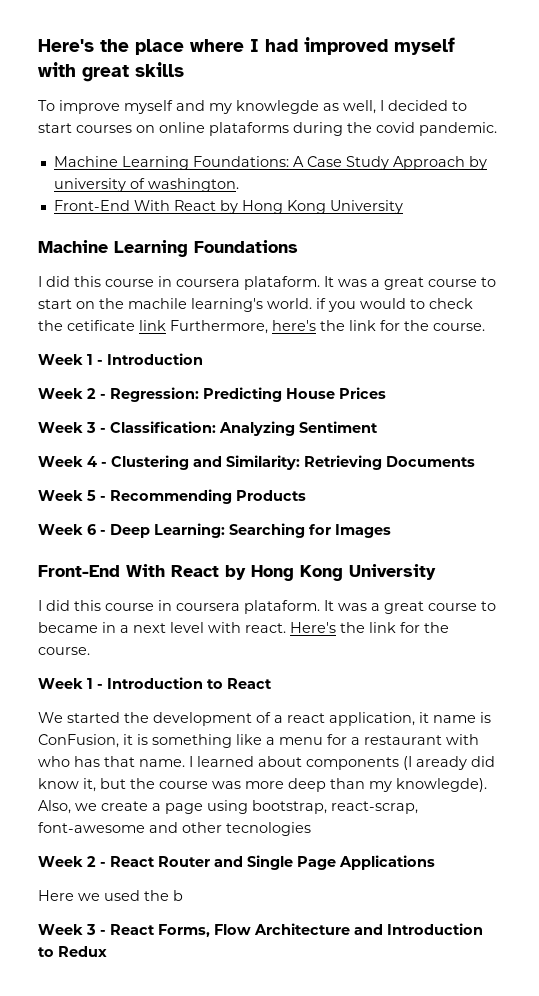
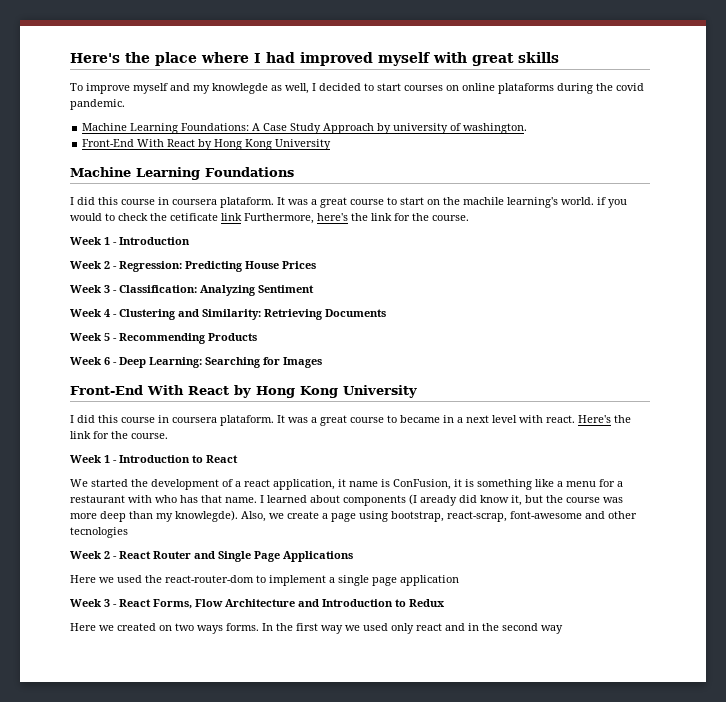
[173,890,183,901] b -> [165,575,459,586] react-router-dom to implement a single page application
(107, 951) none -> [70,623,563,634] // Here we created on two ways forms. In the first way we used only react and in the second way

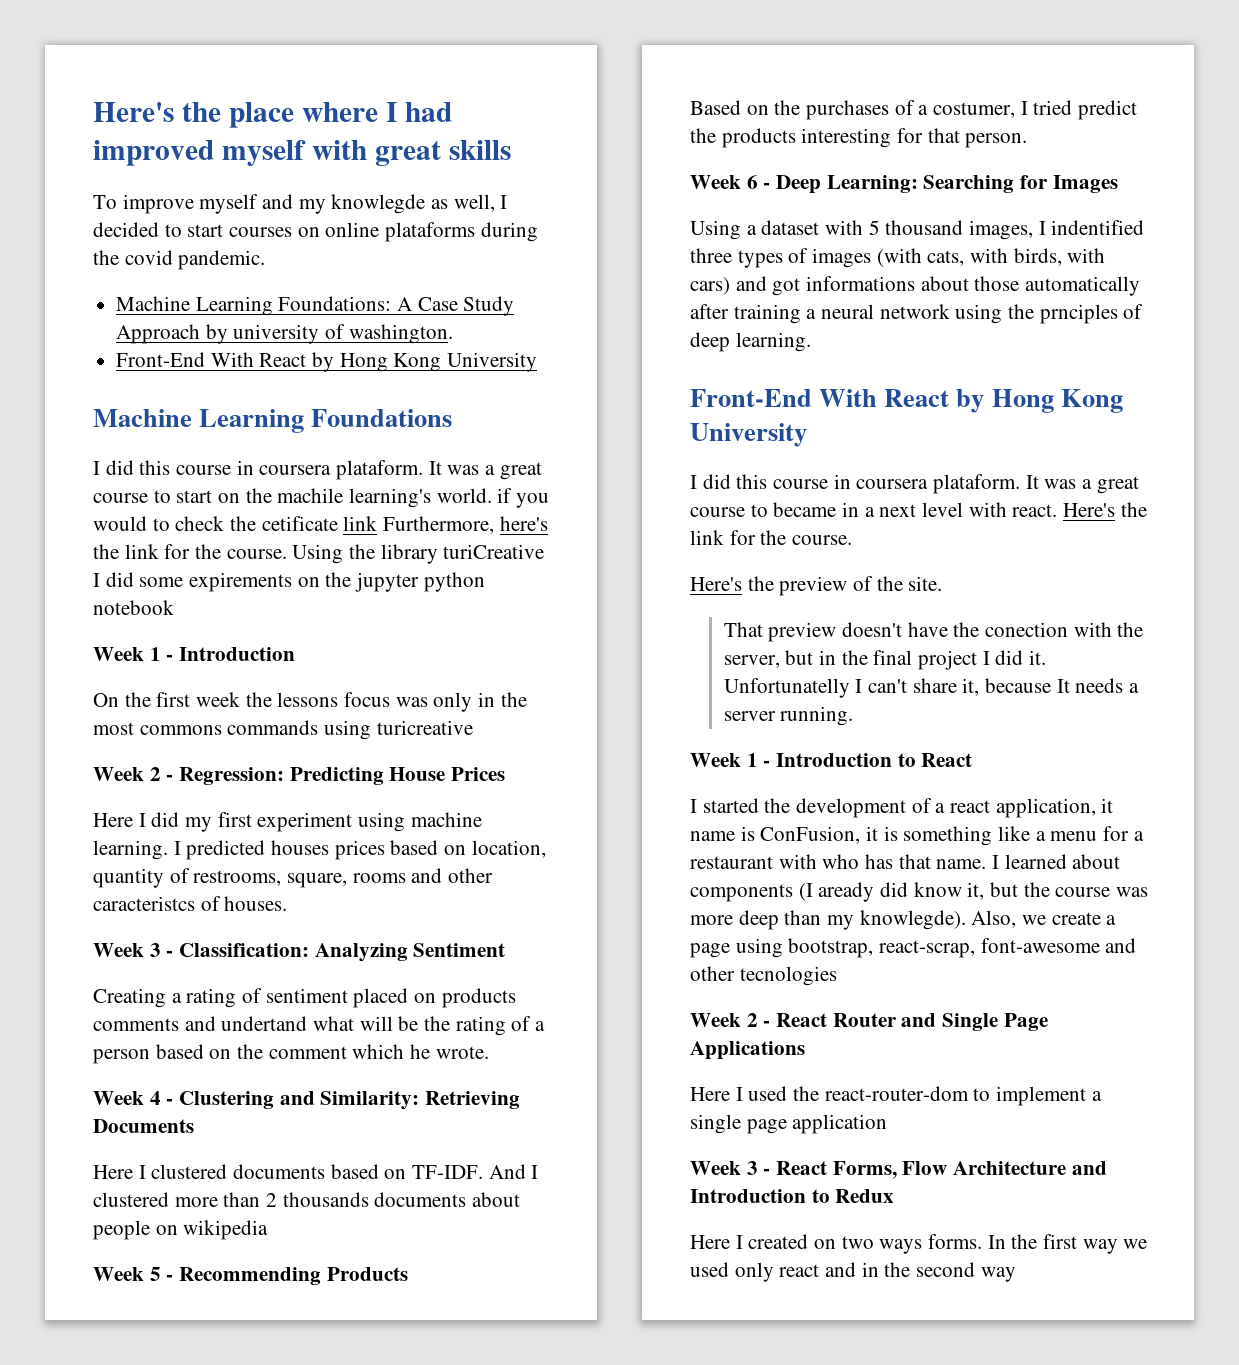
[70,237,190,245] // Week 1 - Introduction -> [292,544,545,564] [93,572,485,592] [93,600,174,615] [93,647,296,661] [93,692,527,712] [93,720,473,740] Using the library turiCreative I did some expirements on the jupyter python notebook // Week 1 - Introduction // On the first week the lessons focus was only in the most commons commands using turicreative
(316, 265) none -> [93,812,482,832] [93,840,546,860] [93,868,494,888] [93,896,288,911] // Here I did my first experiment using machine learning. I predicted houses prices based on location, quantity of restrooms, square, rooms and other caracteristcs of houses.
(314, 289) none -> [93,988,516,1008] [93,1016,546,1036] [93,1044,489,1064] // Creating a rating of sentiment placed on products comments and undertand what will be the rating of a person based on the comment which he wrote.
(386, 313) none -> [93,1164,539,1179] [93,1192,521,1207] [93,1220,269,1240] // Here I clustered documents based on TF-IDF. And I clustered more than 2 thousands documents about people on wikipedia
(257, 337) none -> [690,100,1138,120] [690,128,1028,148] // Based on the purchases of a costumer, I tried predict the products interesting for that person.
(322, 362) none -> [690,220,1145,240] [690,248,1106,268] [690,276,1141,296] [690,304,1144,324] [690,332,811,352] // Using a dataset with 5 thousand images, I indentified three types of images (with cats, with birds, with cars) and got informations about those automatically after training a neural network using the prnciples of deep learning.
(168, 436) none -> [690,576,943,596] [723,622,1144,642] [723,650,1047,670] [723,678,1140,698] [723,706,854,726] // Here's the preview of the site. // That preview doesn't have the conection with the server, but in the final project I did it. Unfortunatelly I can't share it, because It needs a server running.
[70,479,88,487] We -> [690,799,697,813] I
[99,577,114,583] we -> [735,1087,743,1101] I
[99,625,114,631] we -> [735,1235,743,1249] I

